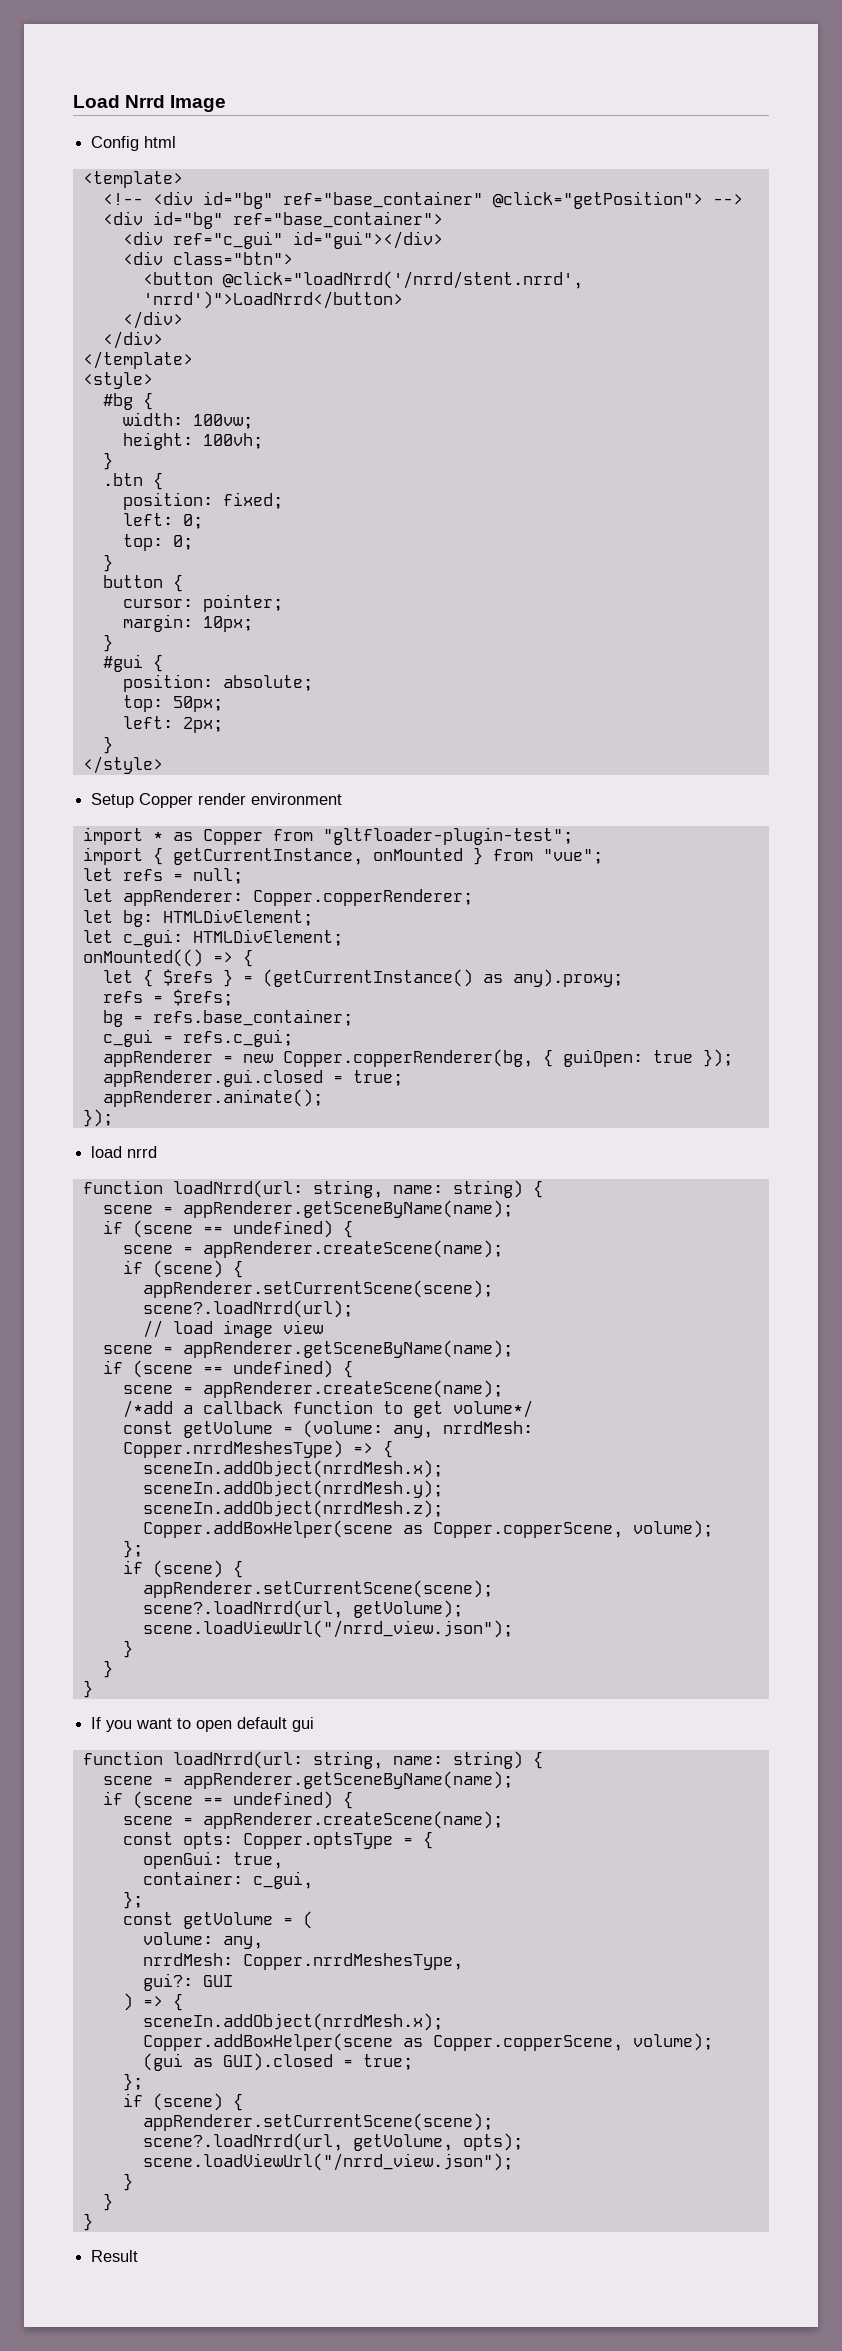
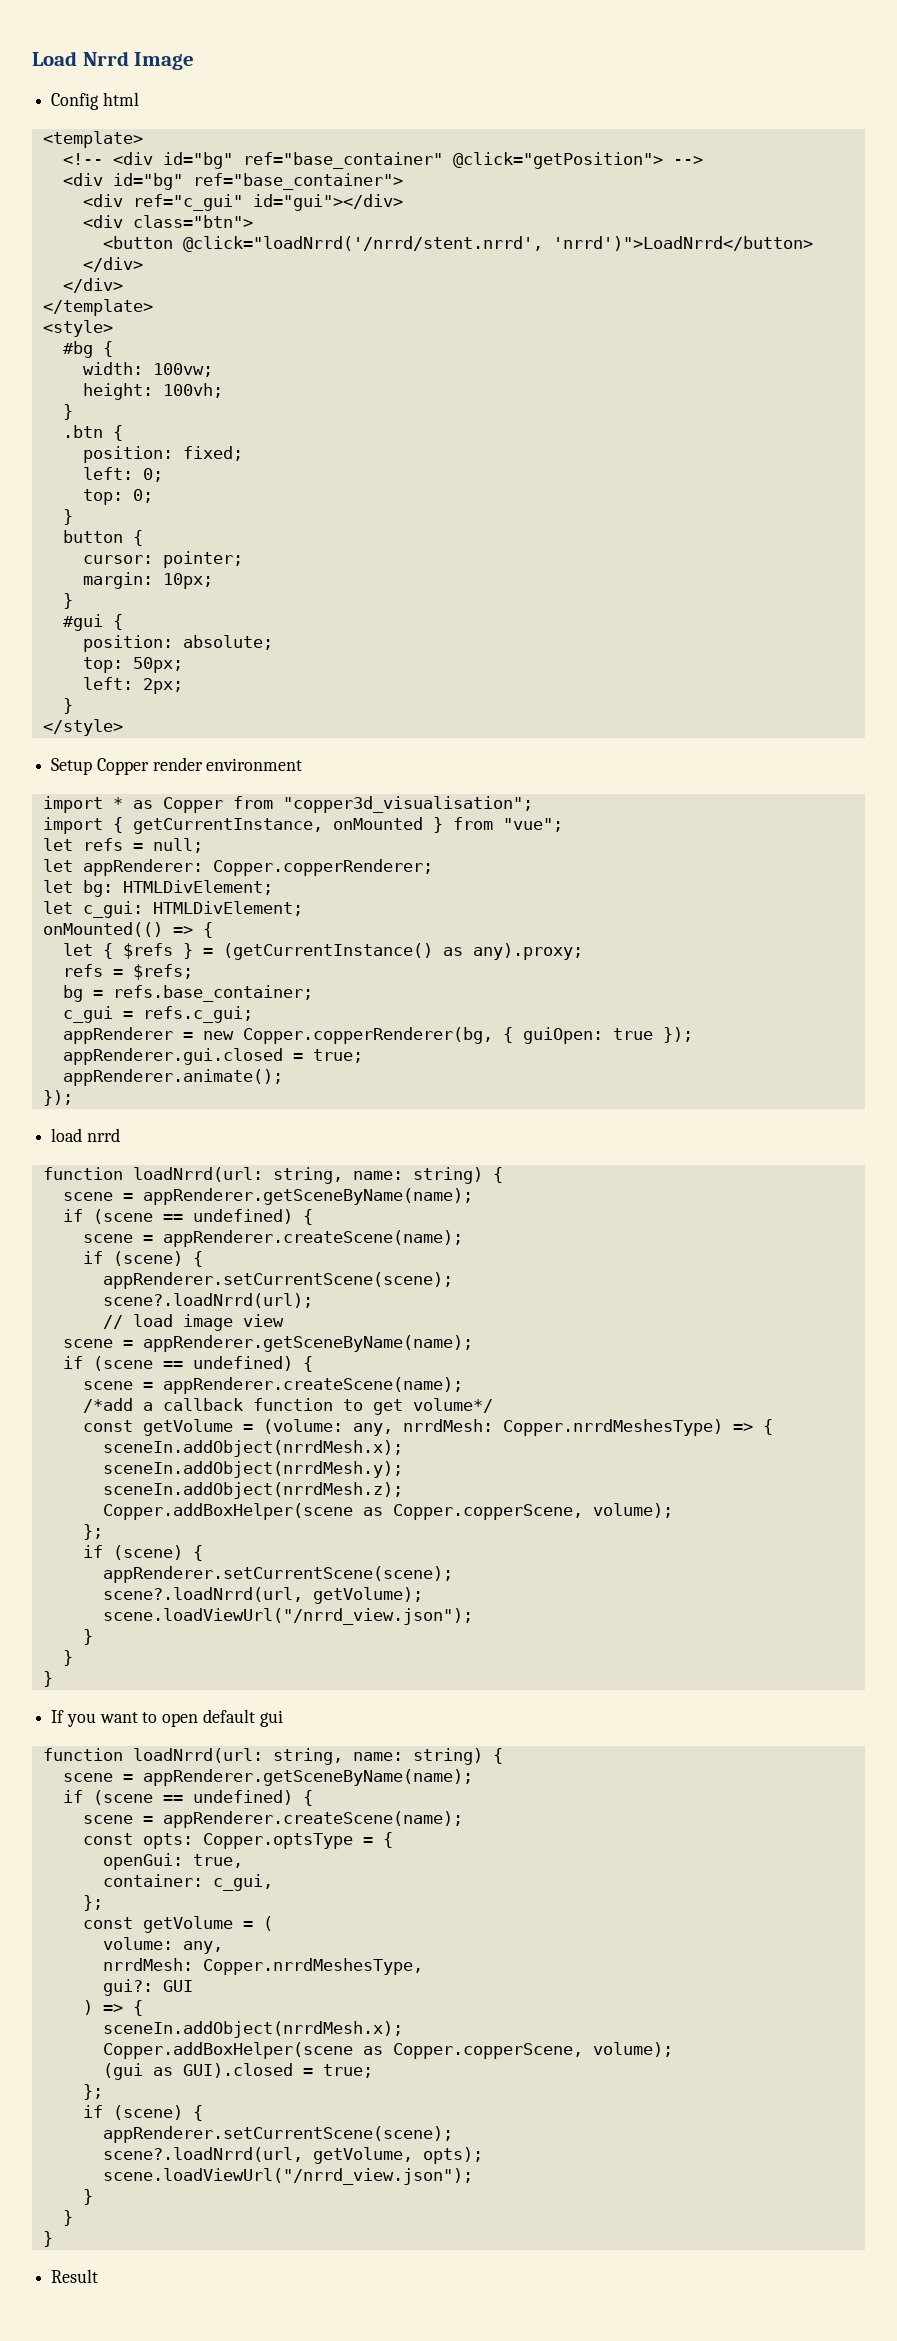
[322,827,573,845] "gltfloader-plugin-test"; -> [282,796,533,813] "copper3d_visualisation";

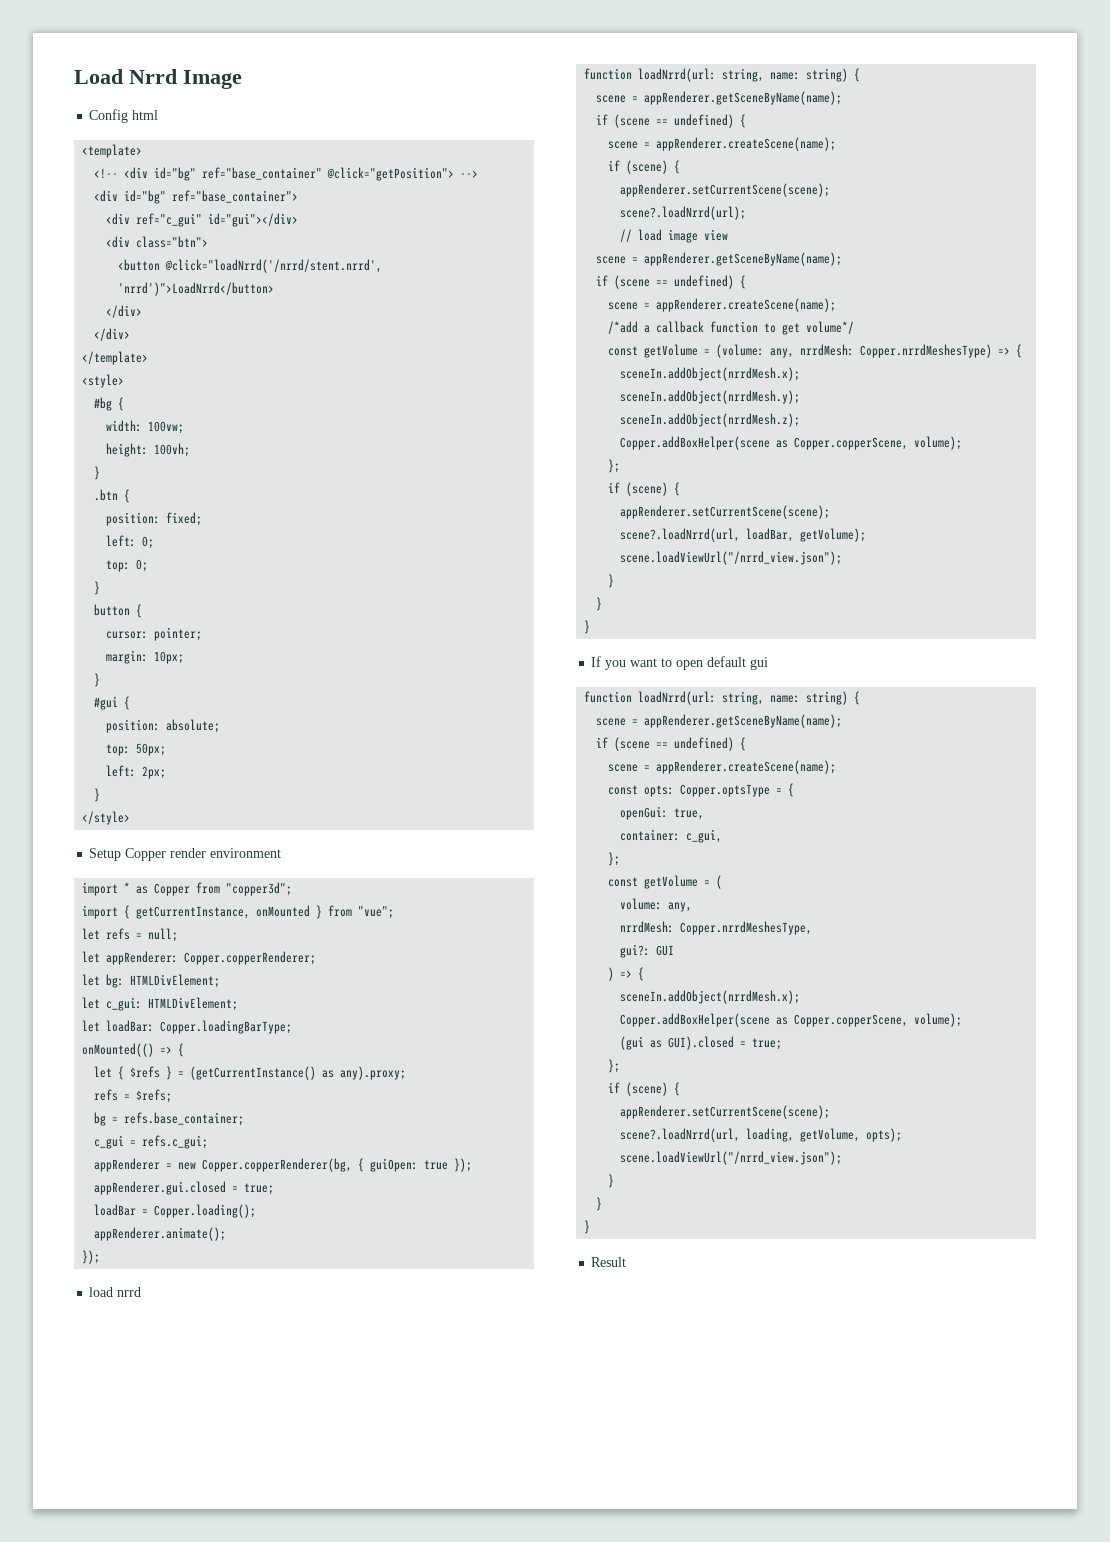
[282,796,533,813] "copper3d_visualisation"; -> [226,882,293,896] "copper3d";
(303, 908) none -> [82,1020,293,1034] // let loadBar: Copper.loadingBarType;
(363, 1056) none -> [94,1204,257,1218] // loadBar = Copper.loading();
(303, 1594) none -> [746,528,795,542] loadBar,
(303, 2154) none -> [746,1128,795,1142] loading,

